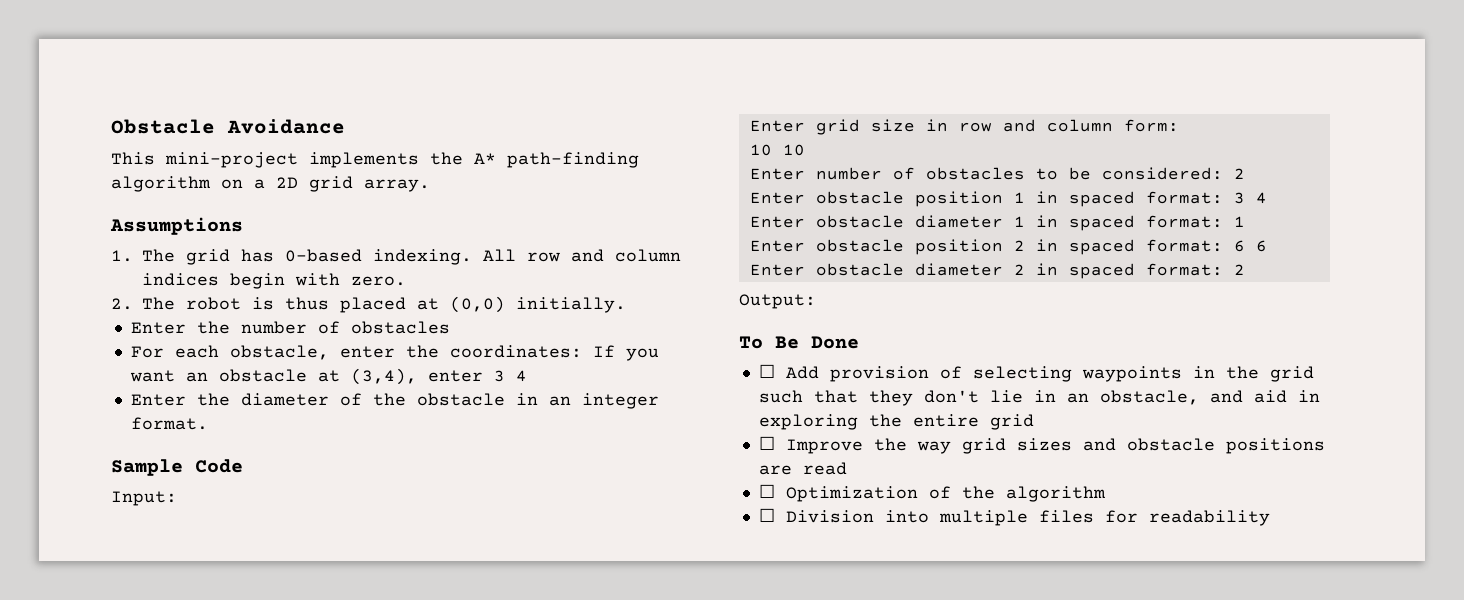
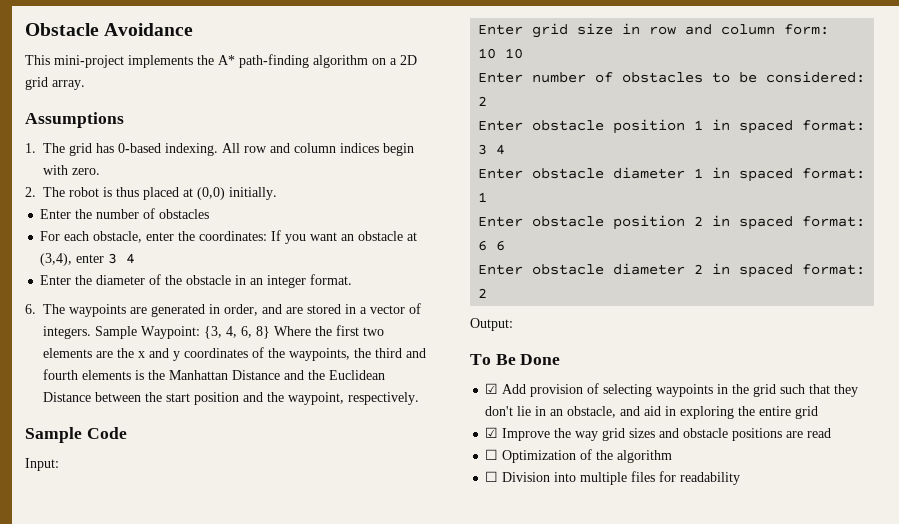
(208, 423) none -> [25,303,421,317] [43,325,384,339] [43,347,426,361] [43,369,385,380] [43,392,419,405] // 6. The waypoints are generated in order, and are stored in a vector of integers. Sample Waypoint: {3, 4, 6, 8} Where the first two elements are the x and y coordinates of the waypoints, the third and fourth elements is the Manhattan Distance and the Euclidean Distance between the start position and the waypoint, respectively.
[758,364,775,378] ☐ -> [485,383,499,394] ☑
[758,436,775,450] ☐ -> [485,427,499,438] ☑

